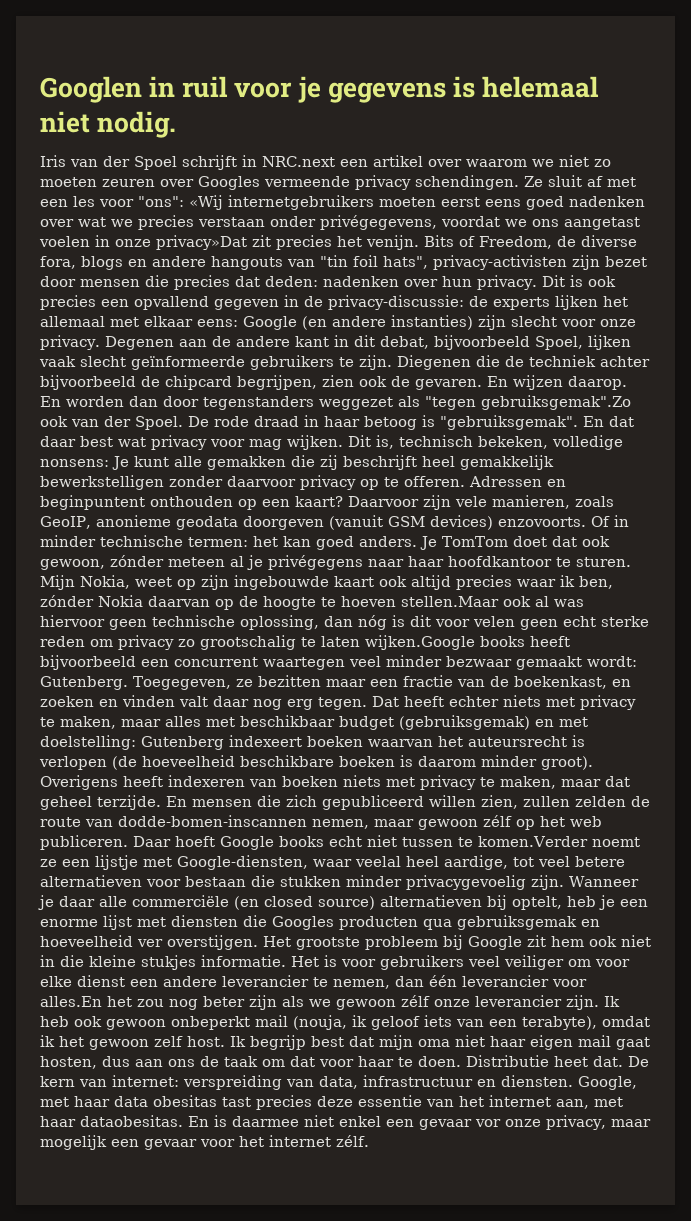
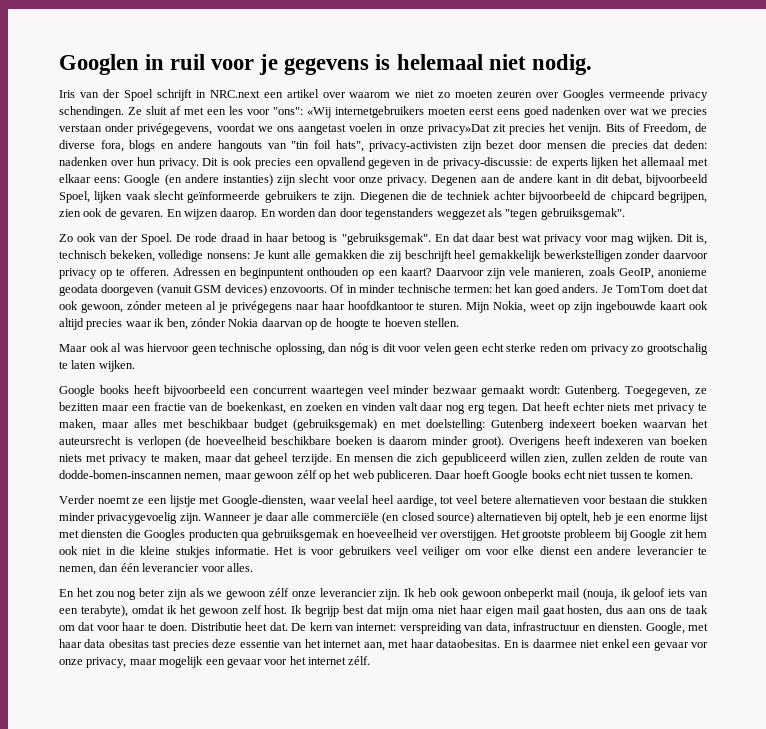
[481,395,631,410] gebruiksgemak".Zo -> [540,208,625,220] [59,234,73,242] gebruiksgemak". // Zo
[401,596,499,607] stellen.Maar -> [423,318,459,327] [59,344,87,352] stellen. // Maar
[365,635,475,650] wijken.Google -> [98,360,135,372] [59,385,95,397] wijken. // Google
[478,836,588,847] komen.Verder -> [656,470,694,479] [59,495,95,504] komen. // Verder
[40,996,102,1007] alles.En -> [226,563,253,572] [59,589,74,597] alles. // En

